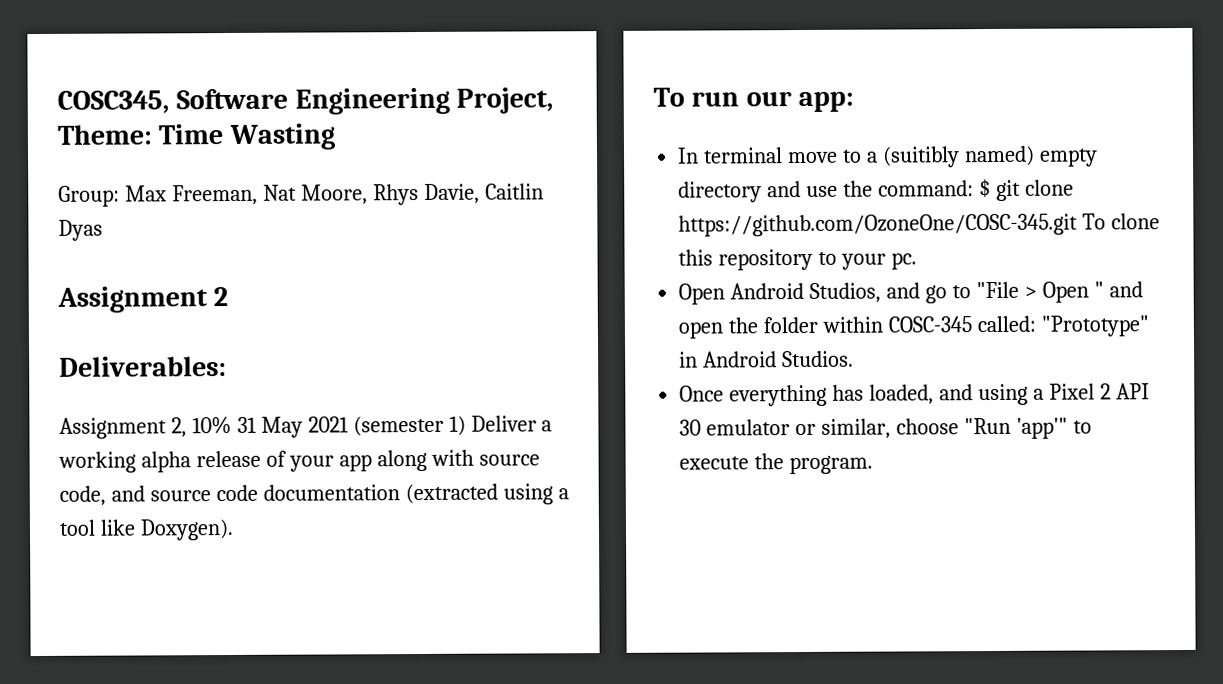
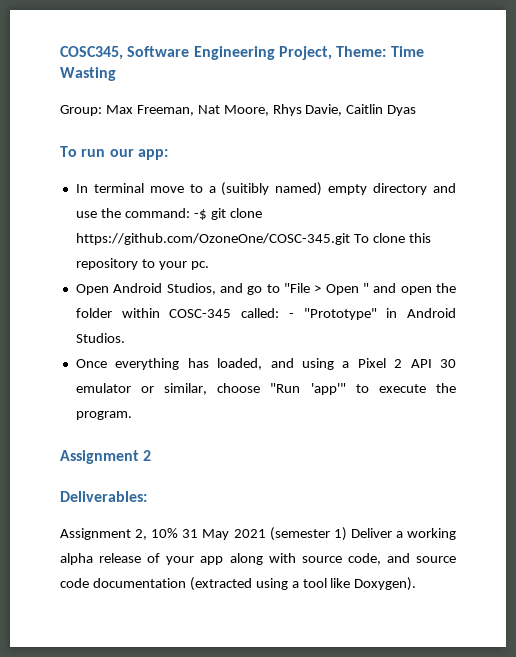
(103, 230) none -> [60,146,168,160] [75,182,456,196] [75,208,262,220] [75,233,431,245] [75,258,209,270] [75,283,456,295] [75,308,456,320] [75,333,125,343] [75,358,457,370] [75,383,457,395] [75,411,132,420] // To run our app: // In terminal move to a (suitibly named) empty directory and use the command: -$ git clone https://github.com/OzoneOne/COSC-345.git To clone this repository to your pc. // Open Android Studios, and go to "File > Open " and open the folder within COSC-345 called: - "Prototype" in Android Studios. // Once everything has loaded, and using a Pixel 2 API 30 emulator or similar, choose "Run 'app'" to execute the program.
[653,87,855,113] [677,145,1098,168] [678,179,1074,203] [678,213,1161,237] [678,248,917,271] [678,281,1143,305] [678,315,1149,339] [679,350,855,368] [679,383,1150,407] [679,417,1092,439] [679,453,874,475] // To run our app: // In terminal move to a (suitibly named) empty directory and use the command: $ git clone https://github.com/OzoneOne/COSC-345.git To clone this repository to your pc. // Open Android Studios, and go to "File > Open " and open the folder within COSC-345 called: "Prototype" in Android Studios. // Once everything has loaded, and using a Pixel 2 API 30 emulator or similar, choose "Run 'app'" to execute the program. -> (417, 584) none

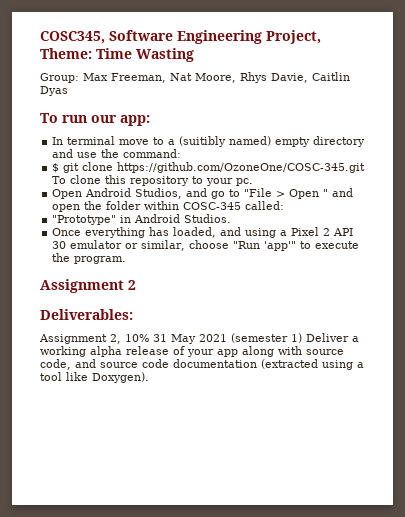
[193,209,207,220] -$ -> [52,163,60,173] // $
[288,313,294,318] - -> (285, 205) //

